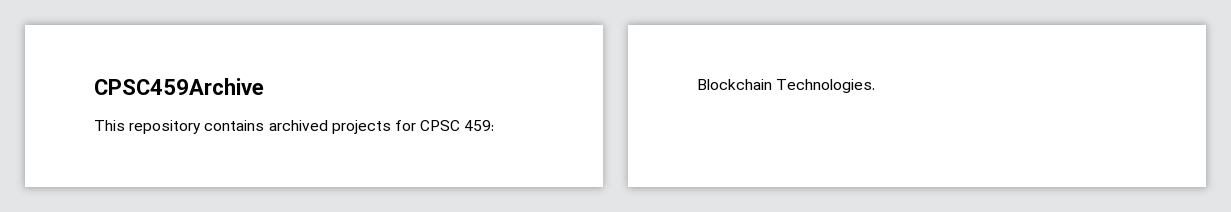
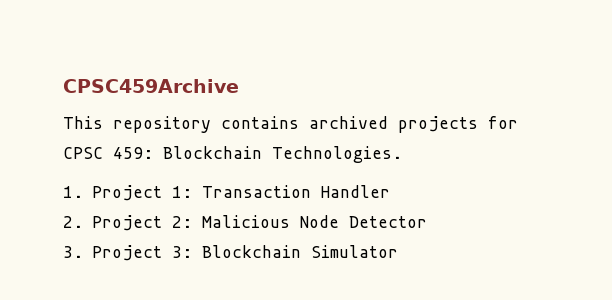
(876, 86) none -> [63,185,391,201] [63,215,428,231] [63,245,399,261] // 1. Project 1: Transaction Handler // 2. Project 2: Malicious Node Detector // 3. Project 3: Blockchain Simulator

